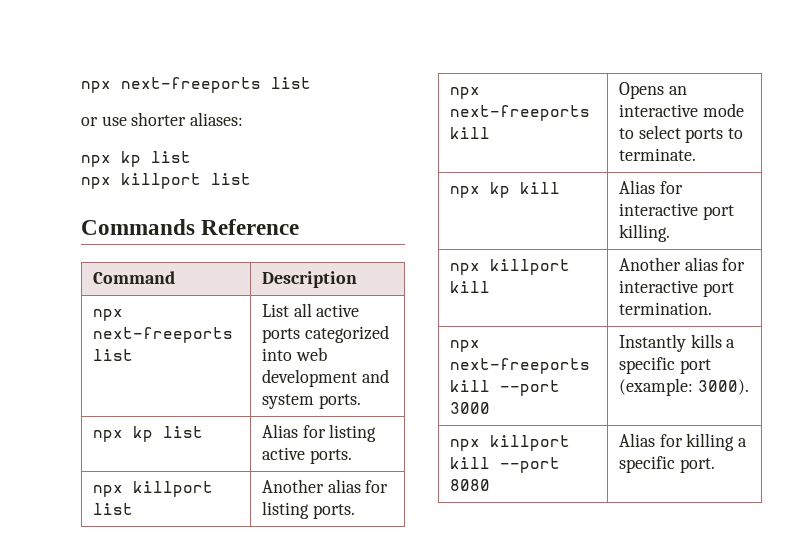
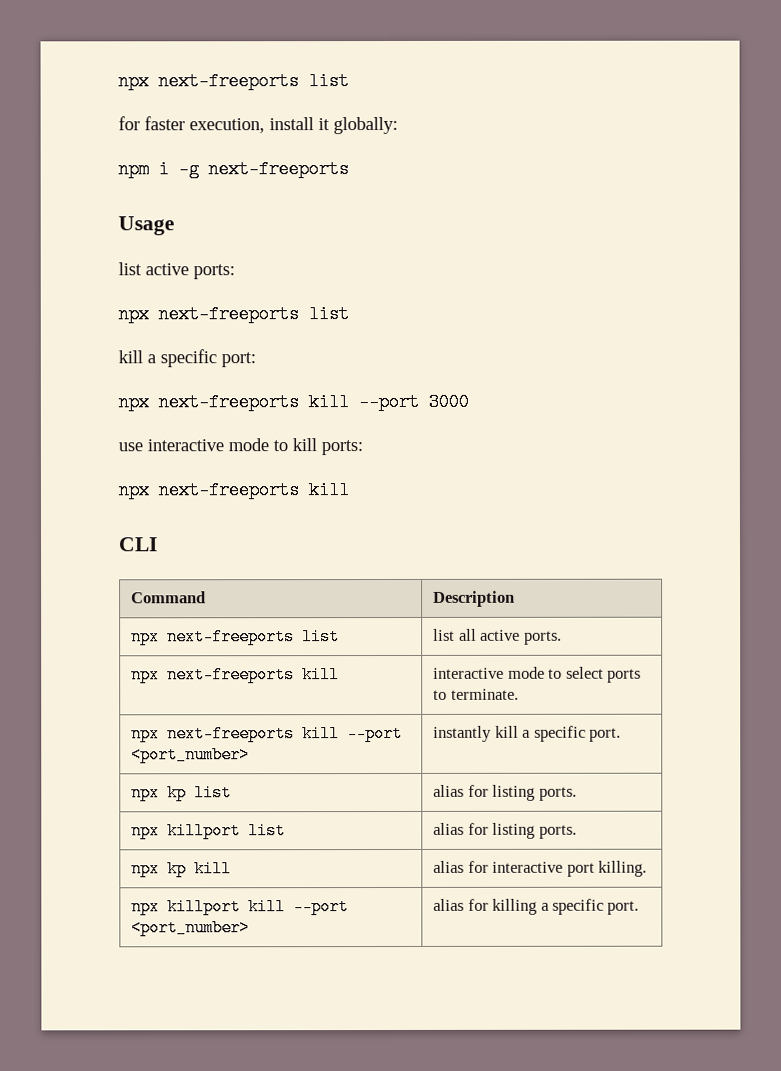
[81,77,311,93] [81,112,244,126] [81,151,191,167] [81,173,251,189] [81,219,300,235] npx next-freeports list // or use shorter aliases: // npx kp list // npx killport list // Commands Reference -> [118,72,349,91] [118,116,398,135] [118,160,349,179] [118,216,175,236] [118,262,235,280] [118,305,349,324] [118,349,256,368] [118,392,469,412] [118,438,363,456] [118,481,349,500] [119,537,158,552] npx next-freeports list // for faster execution, install it globally: // npm i -g next-freeports // Usage // list active ports: // npx next-freeports list // kill a specific port: // npx next-freeports kill --port 3000 // use interactive mode to kill ports: // npx next-freeports kill // CLI
[262,304,290,317] List -> [433,628,456,641] list
[262,325,389,343] [262,347,327,361] [262,369,389,387] [262,394,361,409] [93,426,204,442] [262,424,377,442] [262,447,352,464] [93,481,214,497] [93,503,134,515] [262,479,389,493] [262,501,310,519] ports categorized into web development and system ports. // npx kp list | Alias for listing active ports. // npx killport list | Another alias for listing -> (521, 635) none
[619,82,687,99] Opens an -> (341, 675) none
(697, 154) none -> [131,724,404,743] [131,746,251,764] [433,725,622,742] [131,784,233,802] [433,784,577,801] [131,822,287,840] [433,822,577,839] // npx next-freeports kill --port <port_number> | instantly kill a specific port. // npx kp list | alias for listing ports. // npx killport list | alias for listing ports.
[619,180,656,194] Alias -> [433,860,465,873] alias
[619,257,746,271] [619,280,734,297] [619,302,713,315] [450,340,481,352] [450,358,591,374] [450,380,561,396] [450,402,491,414] [619,334,736,352] [619,357,711,374] [619,378,749,396] [450,435,571,451] [450,457,561,473] [450,479,491,491] [619,433,656,447] | Another alias for interactive port termination. // npx next-freeports kill --port 3000 | Instantly kills a specific port (example: 3000). // npx killport kill --port 8080 | Alias -> [293,898,350,916] [131,919,251,937] [433,898,465,911] --port <port_number> | alias

